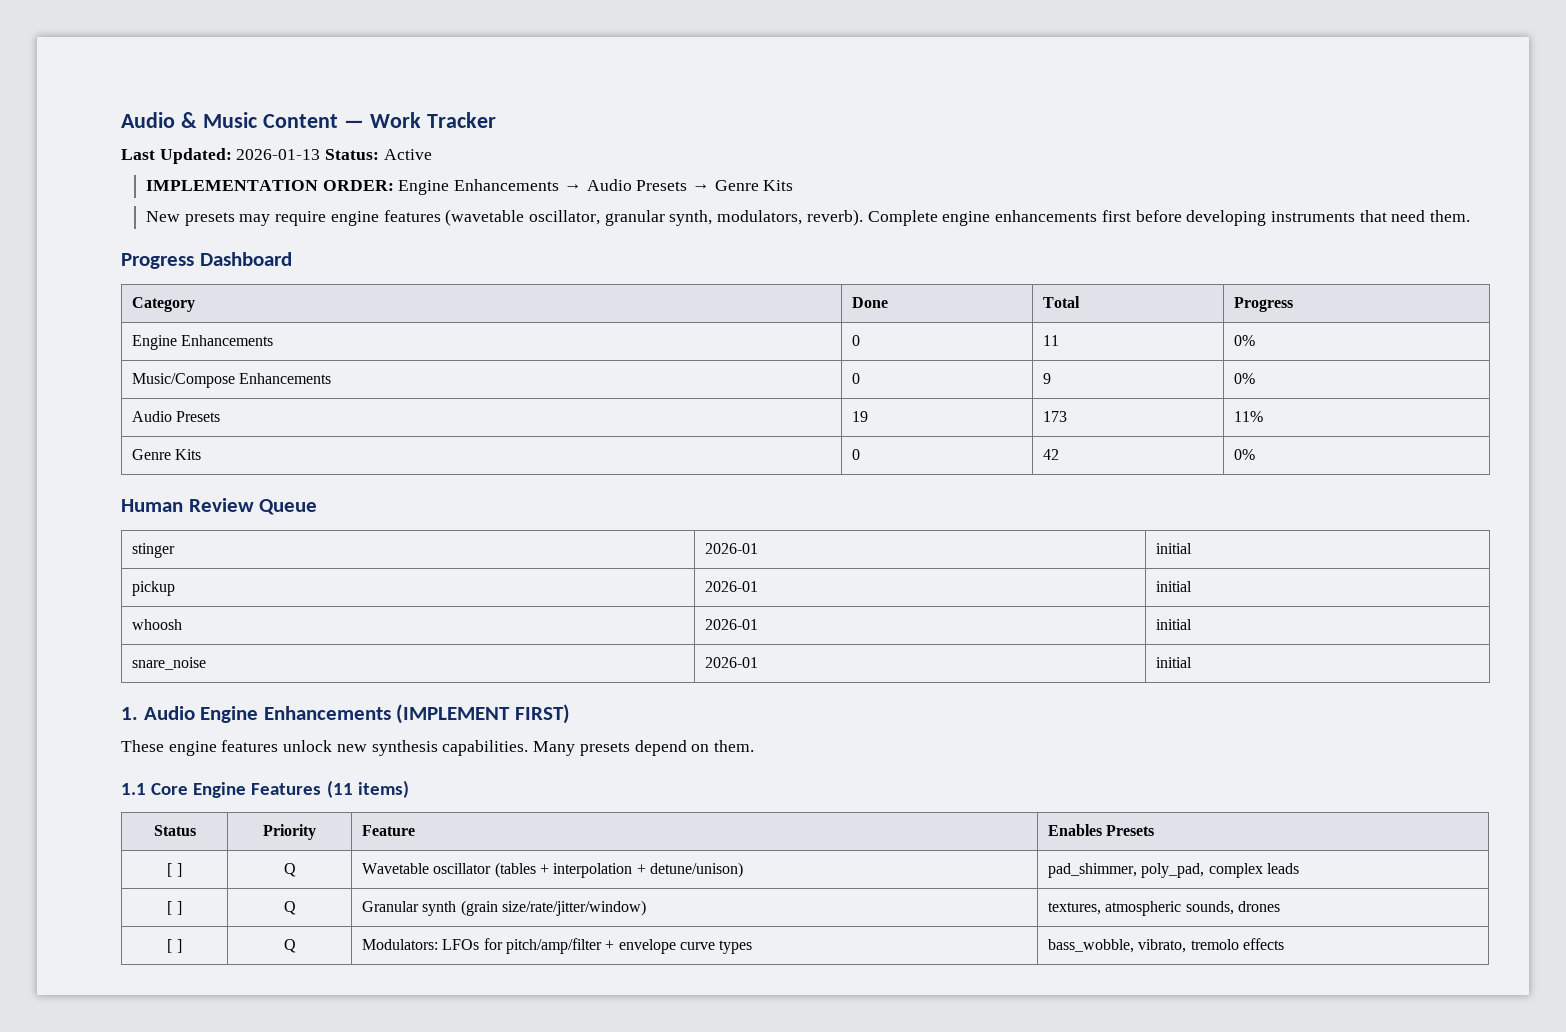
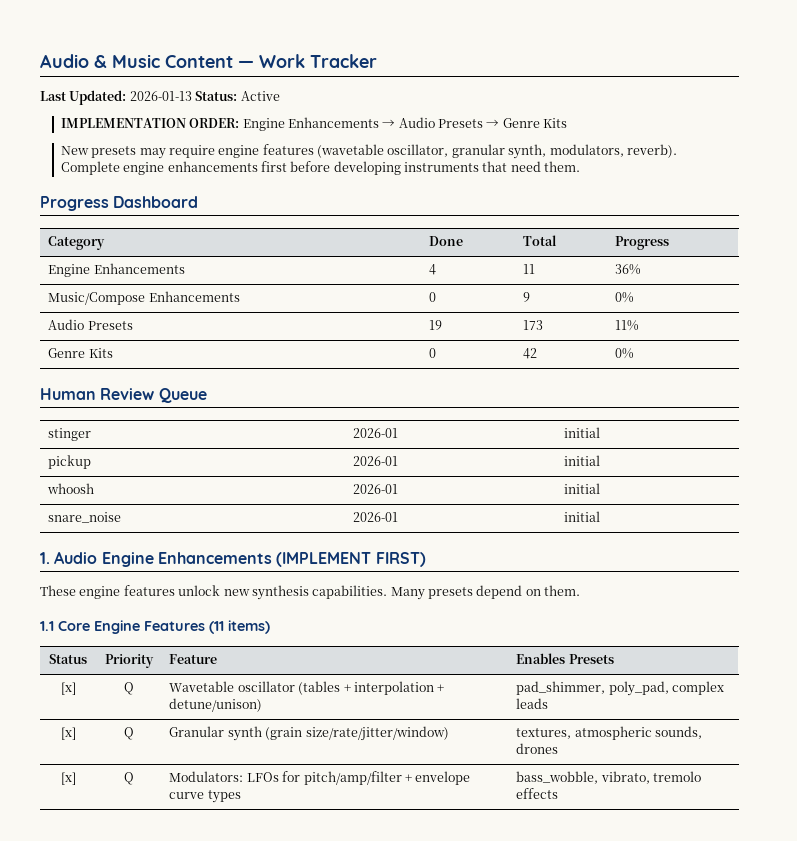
[852,335,861,346] 0 -> [429,264,437,275] 4
[1234,335,1256,346] 0% -> [615,264,642,275] 36%
[167,863,182,877] [ ] -> [60,682,76,695] [x]
[167,901,182,915] [ ] -> [60,727,76,740] [x]
[167,939,182,953] [ ] -> [60,772,76,785] [x]

